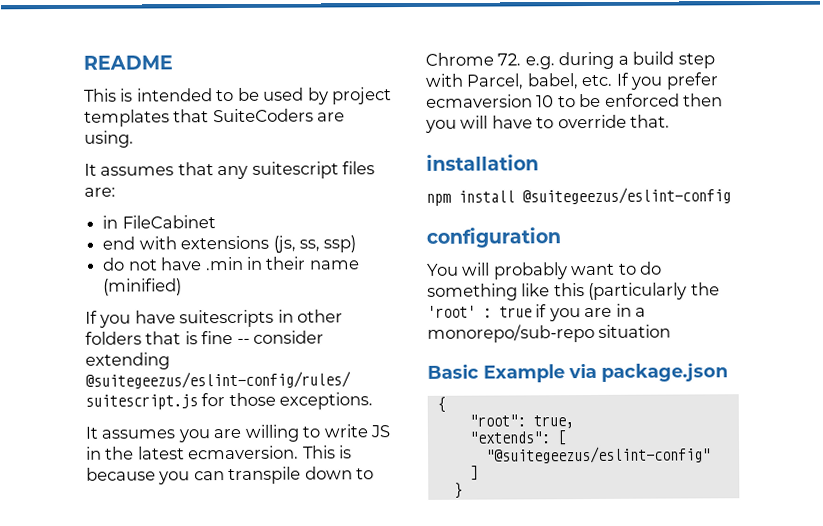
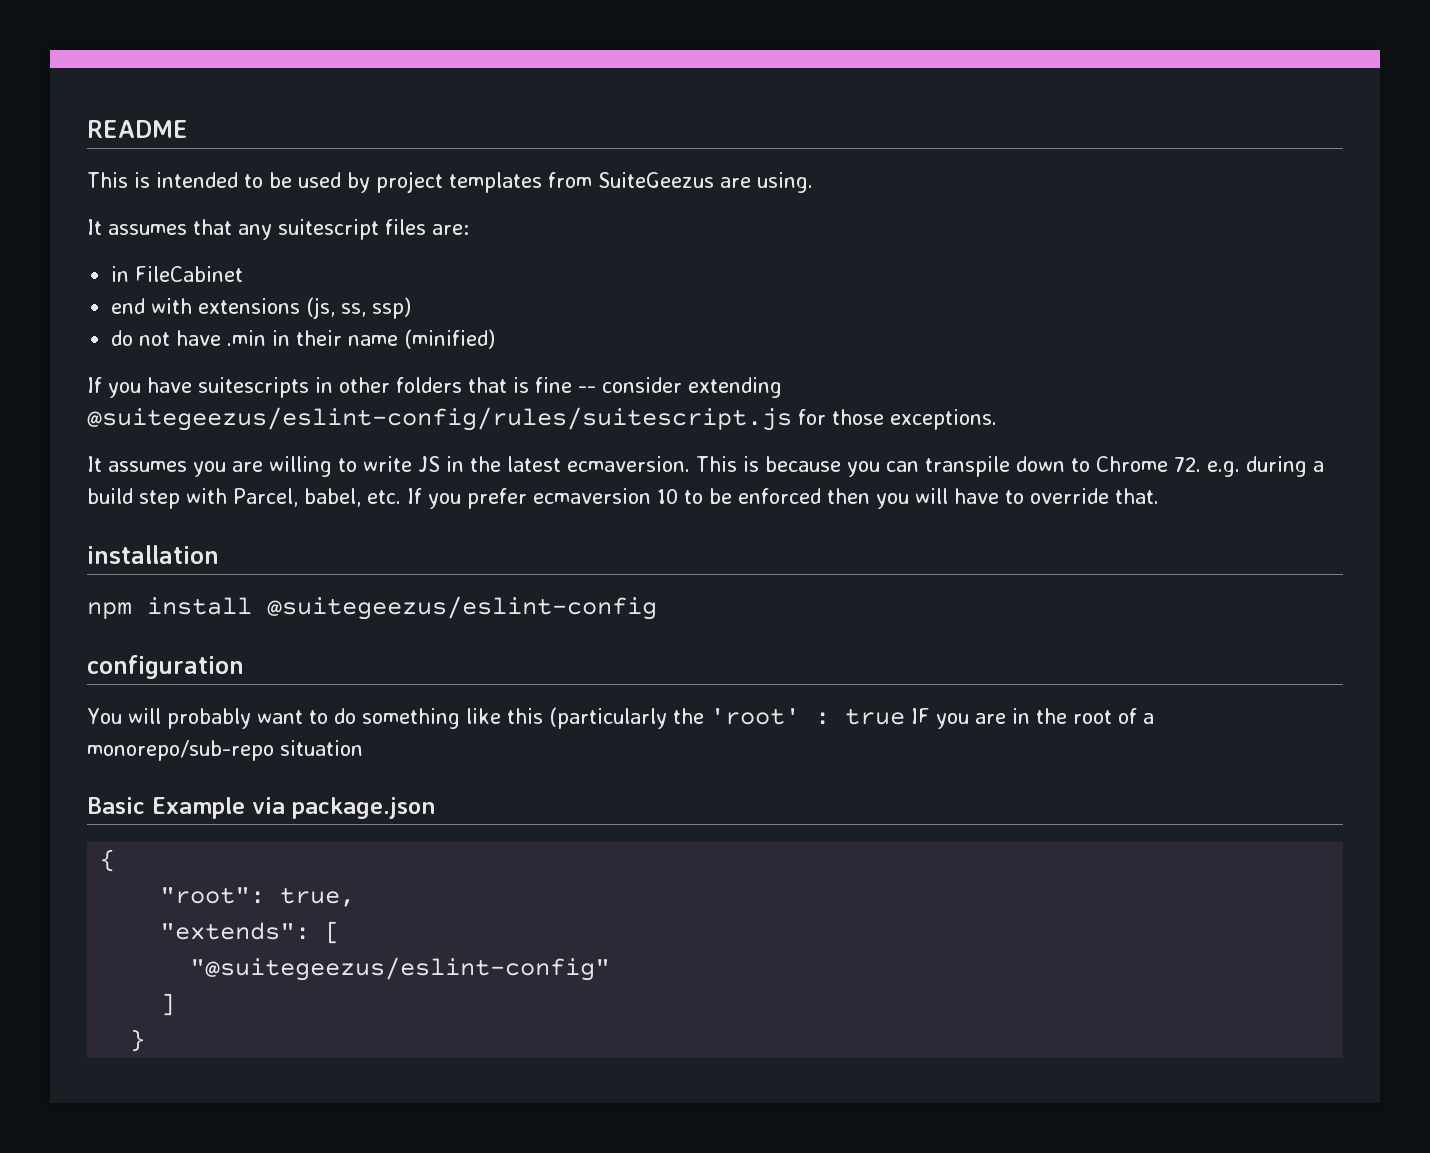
[173,108,314,123] that SuiteCoders -> [548,172,714,188] from SuiteGeezus
[535,304,548,318] if -> [910,708,930,724] IF
(632, 310) none -> [1035,708,1137,724] the root of

